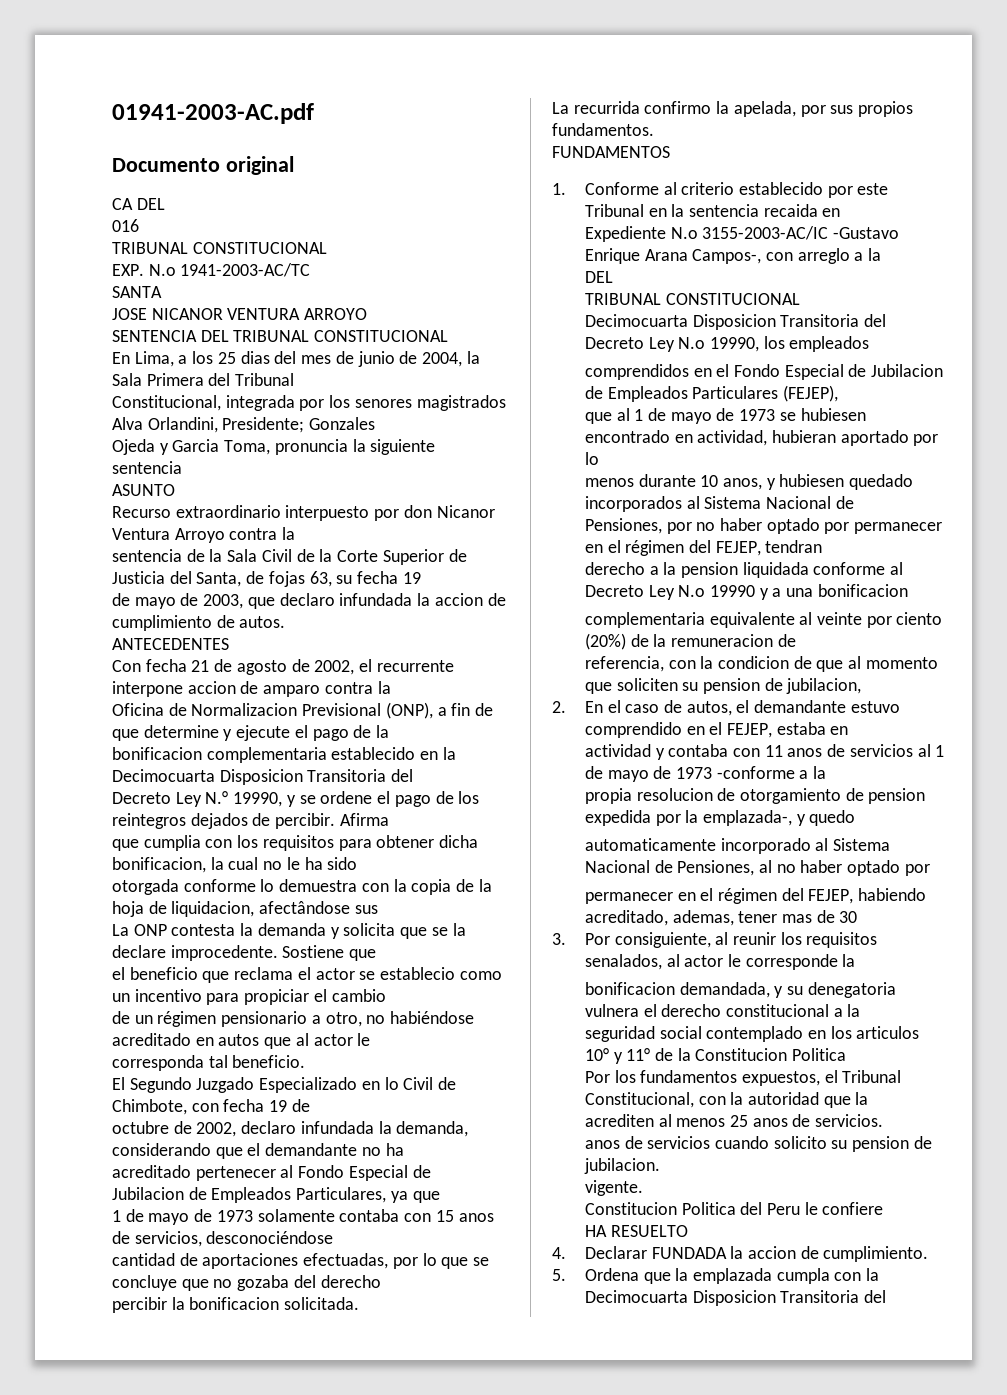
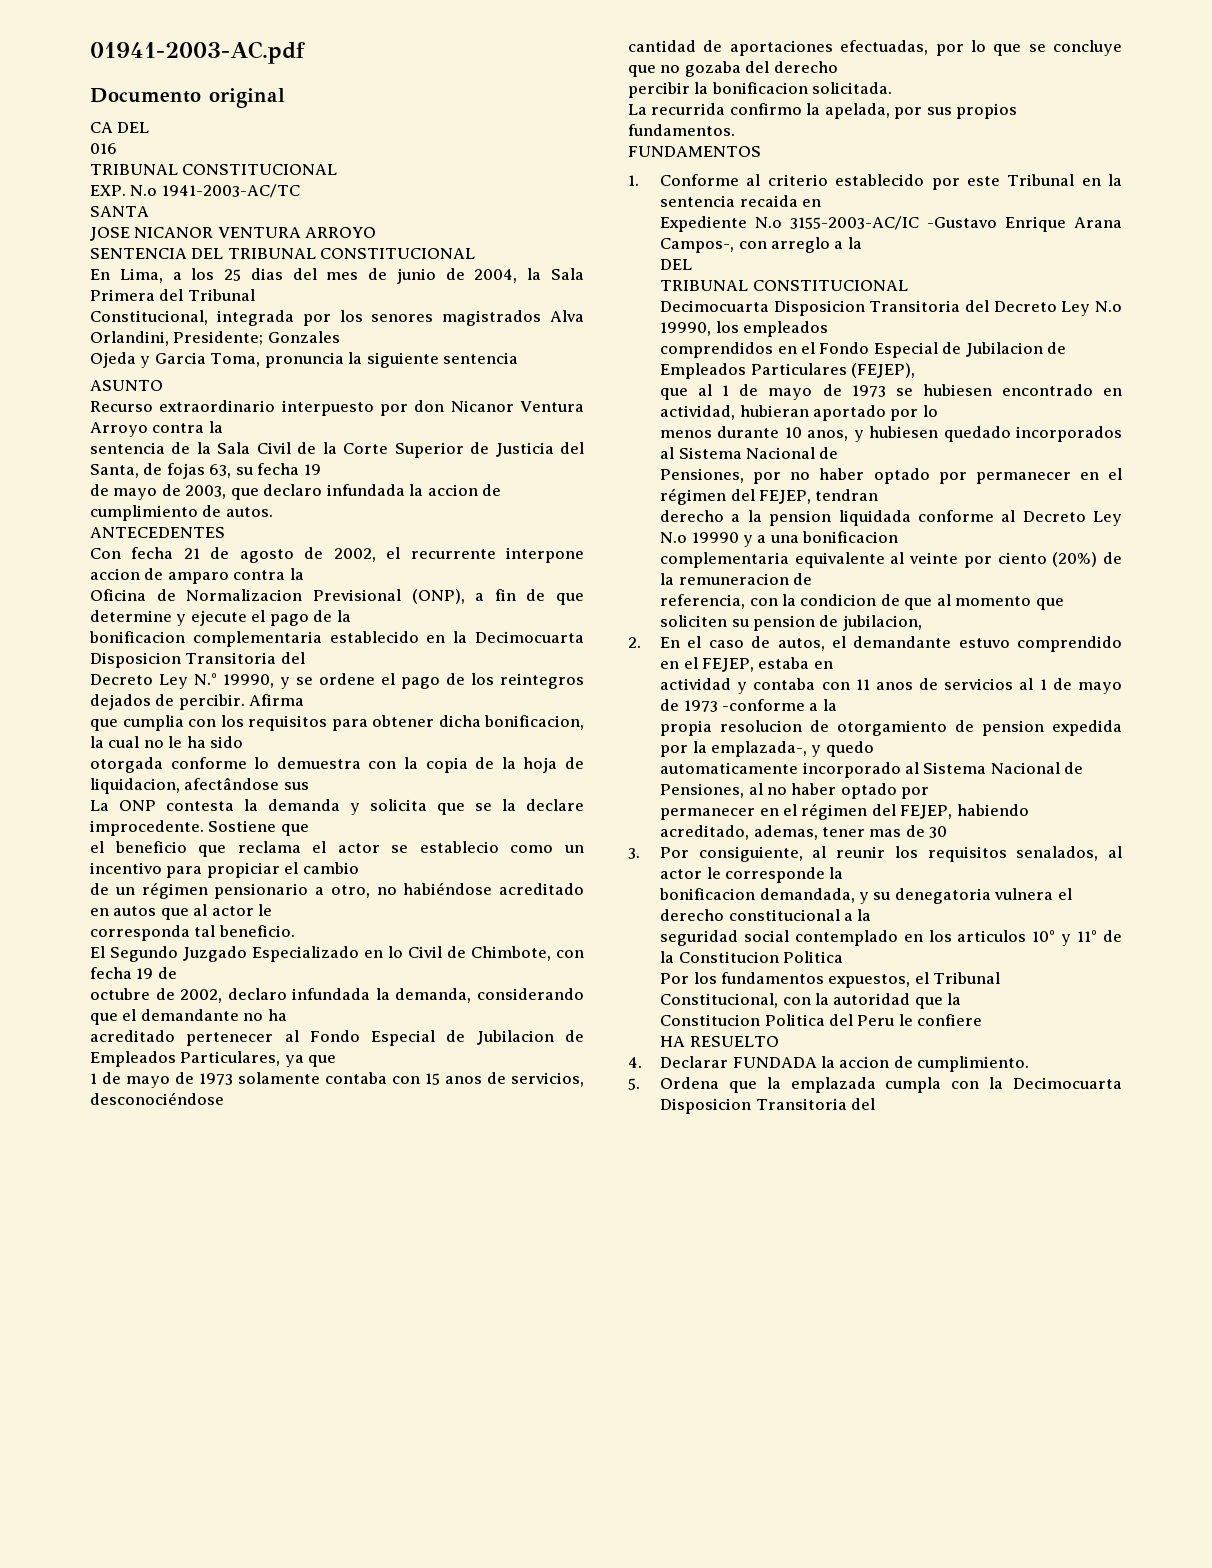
[584,1114,884,1127] [584,1136,932,1152] [583,1158,660,1174] [584,1180,643,1196] // acrediten al menos 25 anos de servicios. // anos de servicios cuando solicito su pension de jubilacion. // vigente. -> (962, 999) none

